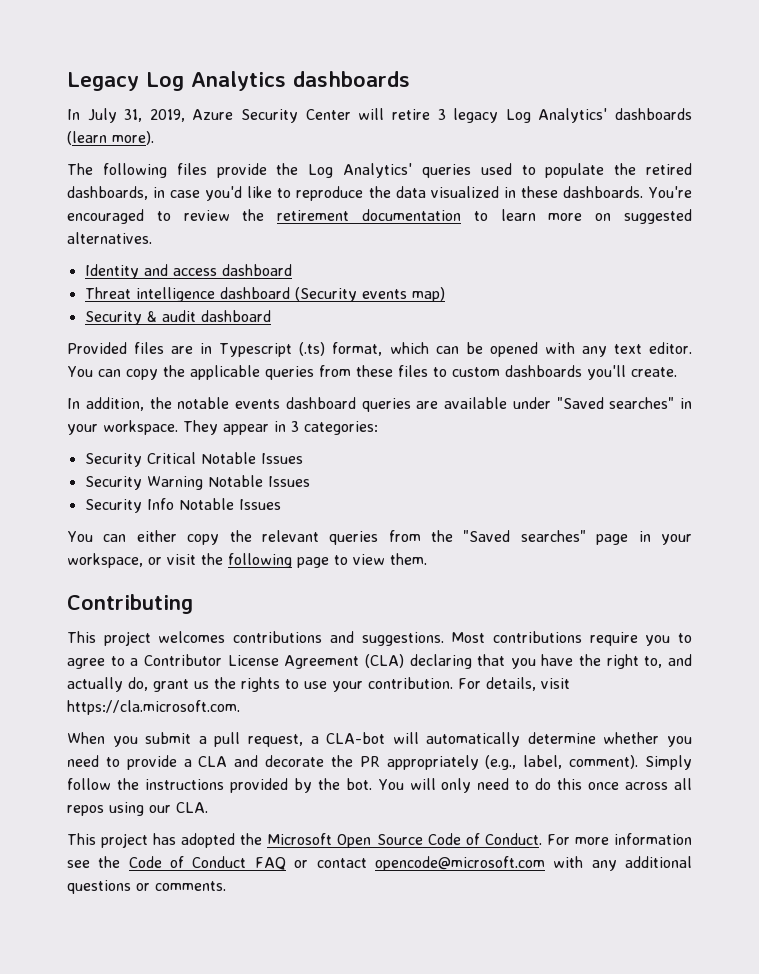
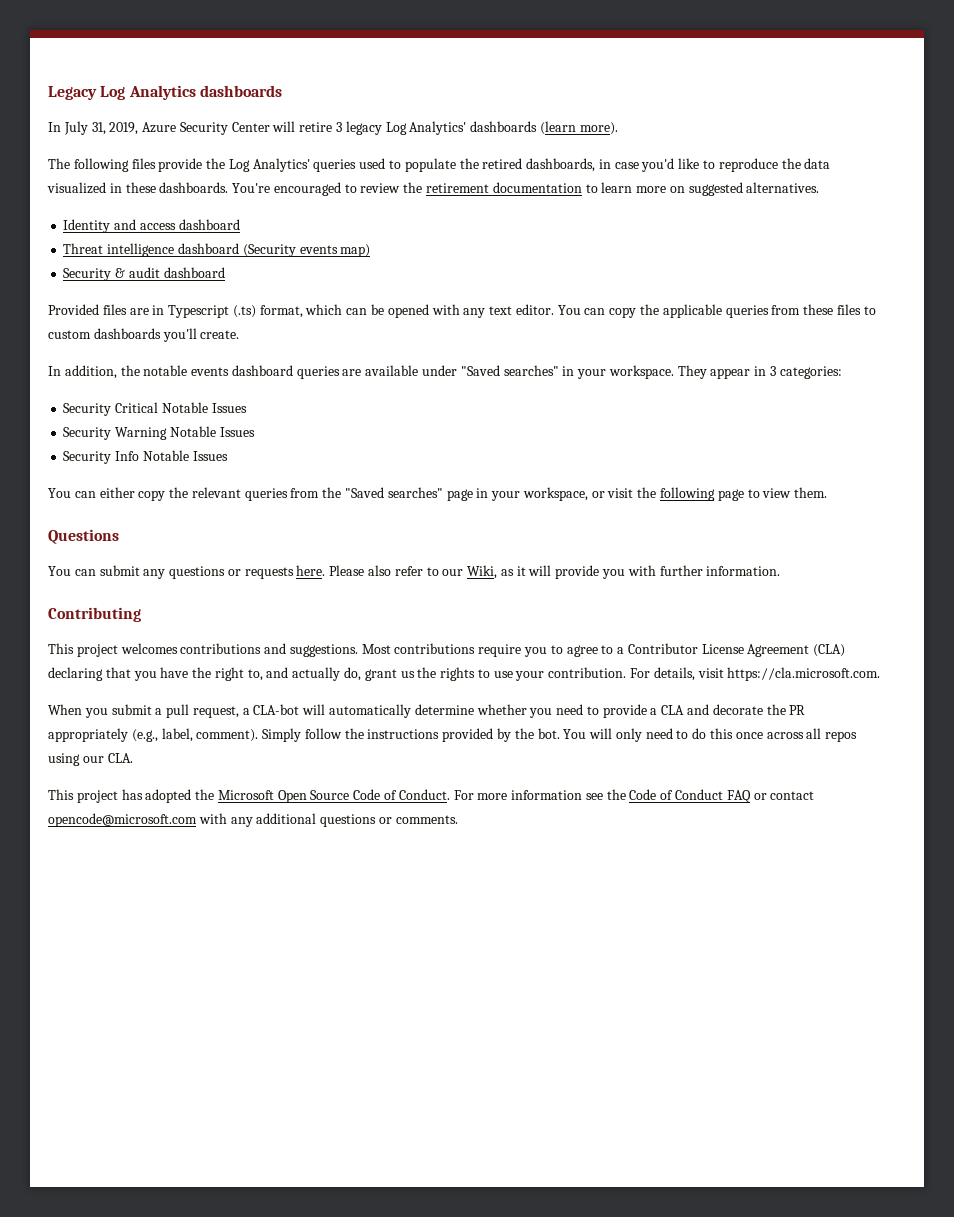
(427, 559) none -> [48,529,119,544] [48,565,781,579] // Questions // You can submit any questions or requests here. Please also refer to our Wiki, as it will provide you with further information.

